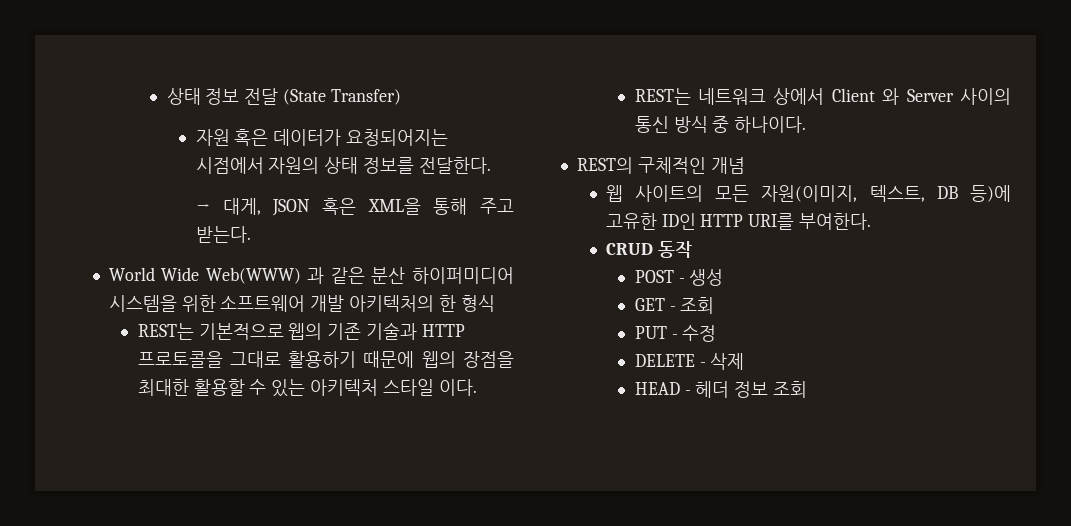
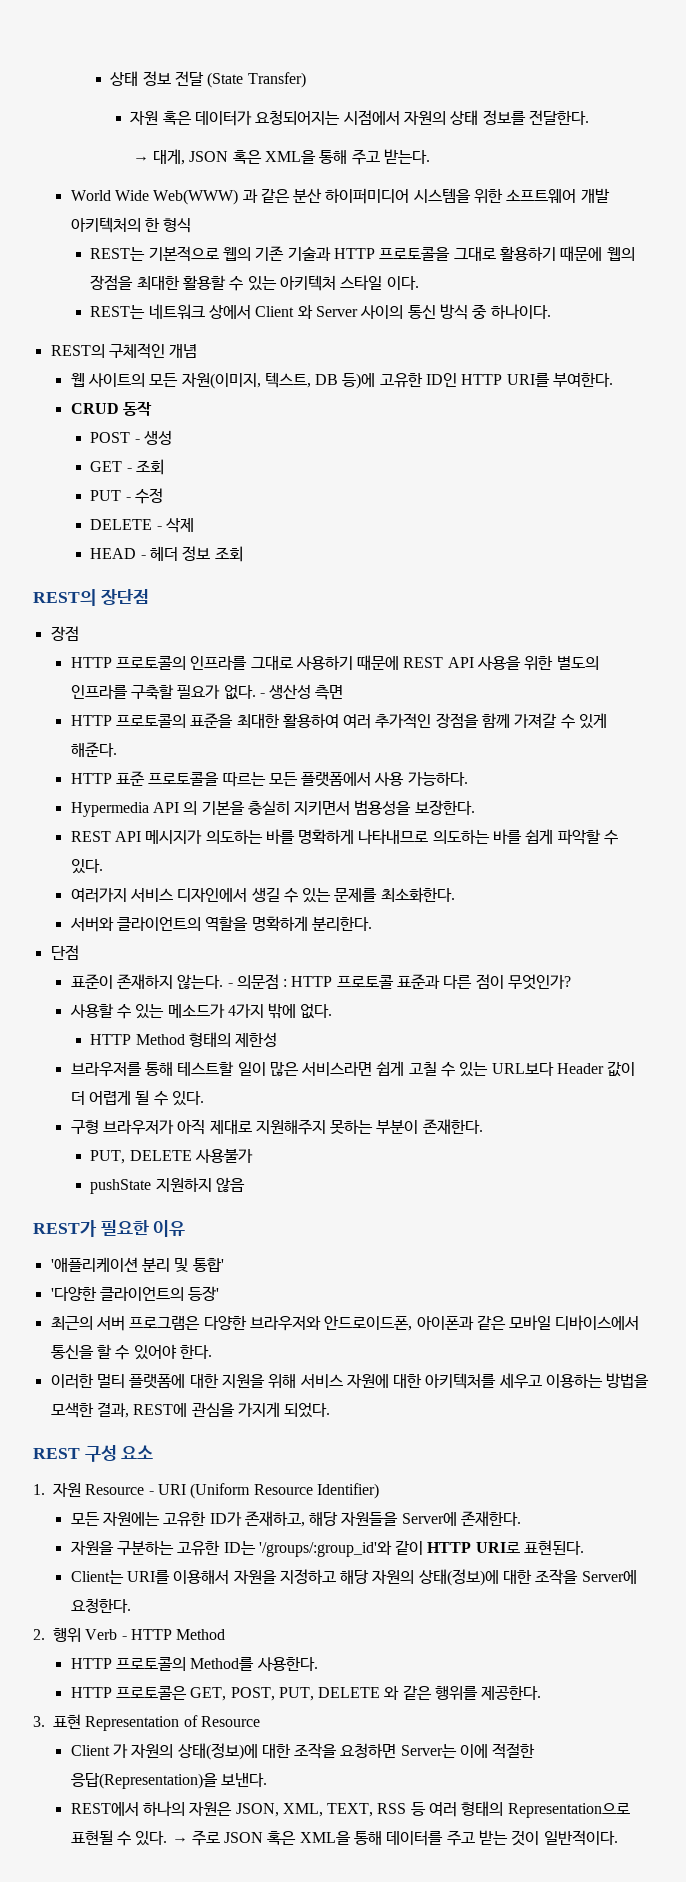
(808, 389) none -> [33,589,149,606] [50,626,79,641] [70,655,599,670] [70,684,344,700] [70,713,608,729] [70,742,117,757] [70,771,468,787] [70,800,475,817] [70,829,619,845] [70,859,103,874] [70,887,455,903] [69,916,372,932] [50,945,79,960] [70,974,572,990] [69,1003,333,1019] [90,1032,278,1047] [70,1061,636,1077] [70,1090,204,1106] [70,1119,483,1135] [90,1149,254,1164] [90,1177,246,1194] [33,1220,186,1237] [50,1257,224,1272] [50,1286,220,1301] [50,1315,640,1331] [50,1344,212,1360] [50,1373,650,1389] [50,1402,331,1418] [33,1445,154,1462] [33,1483,379,1499] [70,1511,522,1527] [70,1540,585,1557] [70,1569,637,1586] [70,1598,131,1613] [33,1627,226,1642] [70,1656,318,1671] [70,1685,542,1701] [33,1714,260,1731] [70,1743,536,1760] [70,1773,267,1789] [70,1801,630,1818] [70,1830,618,1846] // REST의 장단점 // 장점 // HTTP 프로토콜의 인프라를 그대로 사용하기 때문에 REST API 사용을 위한 별도의 인프라를 구축할 필요가 없다. - 생산성 측면 // HTTP 프로토콜의 표준을 최대한 활용하여 여러 추가적인 장점을 함께 가져갈 수 있게 해준다. // HTTP 표준 프로토콜을 따르는 모든 플랫폼에서 사용 가능하다. // Hypermedia API 의 기본을 충실히 지키면서 범용성을 보장한다. // REST API 메시지가 의도하는 바를 명확하게 나타내므로 의도하는 바를 쉽게 파악할 수 있다. // 여러가지 서비스 디자인에서 생길 수 있는 문제를 최소화한다. // 서버와 클라이언트의 역할을 명확하게 분리한다. // 단점 // 표준이 존재하지 않는다. - 의문점 : HTTP 프로토콜 표준과 다른 점이 무엇인가? // 사용할 수 있는 메소드가 4가지 밖에 없다. // HTTP Method 형태의 제한성 // 브라우저를 통해 테스트할 일이 많은 서비스라면 쉽게 고칠 수 있는 URL보다 Header 값이 더 어렵게 될 수 있다. // 구형 브라우저가 아직 제대로 지원해주지 못하는 부분이 존재한다. // PUT, DELETE 사용불가 // pushState 지원하지 않음 // REST가 필요한 이유 // '애플리케이션 분리 및 통합' // '다양한 클라이언트의 등장' // 최근의 서버 프로그램은 다양한 브라우저와 안드로이드폰, 아이폰과 같은 모바일 디바이스에서 통신을 할 수 있어야 한다. // 이러한 멀티 플랫폼에 대한 지원을 위해 서비스 자원에 대한 아키텍처를 세우고 이용하는 방법을 모색한 결과, REST에 관심을 가지게 되었다. // REST 구성 요소 // 1. 자원 Resource - URI (Uniform Resource Identifier) // 모든 자원에는 고유한 ID가 존재하고, 해당 자원들을 Server에 존재한다. // 자원을 구분하는 고유한 ID는 '/groups/:group_id'와 같이 HTTP URI로 표현된다. // Client는 URI를 이용해서 자원을 지정하고 해당 자원의 상태(정보)에 대한 조작을 Server에 요청한다. // 2. 행위 Verb - HTTP Method // HTTP 프로토콜의 Method를 사용한다. // HTTP 프로토콜은 GET, POST, PUT, DELETE 와 같은 행위를 제공한다. // 3. 표현 Representation of Resource // Client 가 자원의 상태(정보)에 대한 조작을 요청하면 Server는 이에 적절한 응답(Representation)을 보낸다. // REST에서 하나의 자원은 JSON, XML, TEXT, RSS 등 여러 형태의 Representation으로 표현될 수 있다. → 주로 JSON 혹은 XML을 통해 데이터를 주고 받는 것이 일반적이다.

